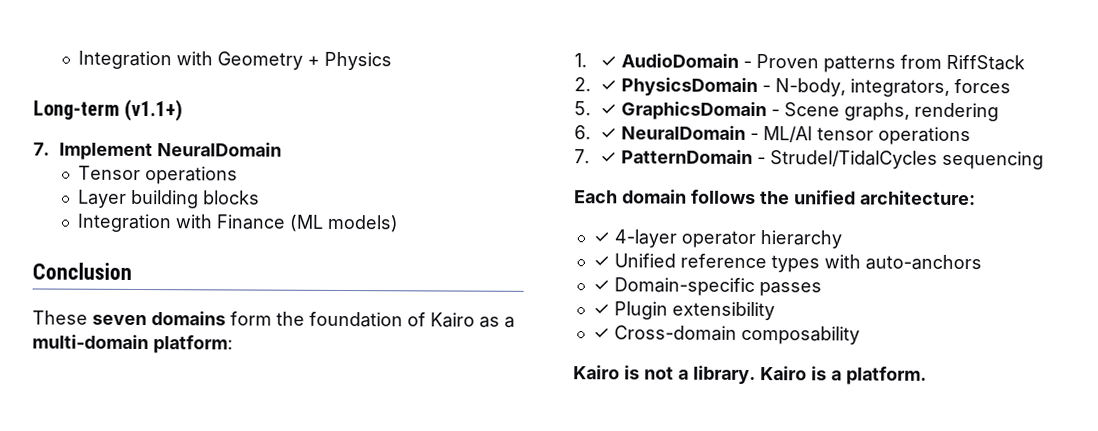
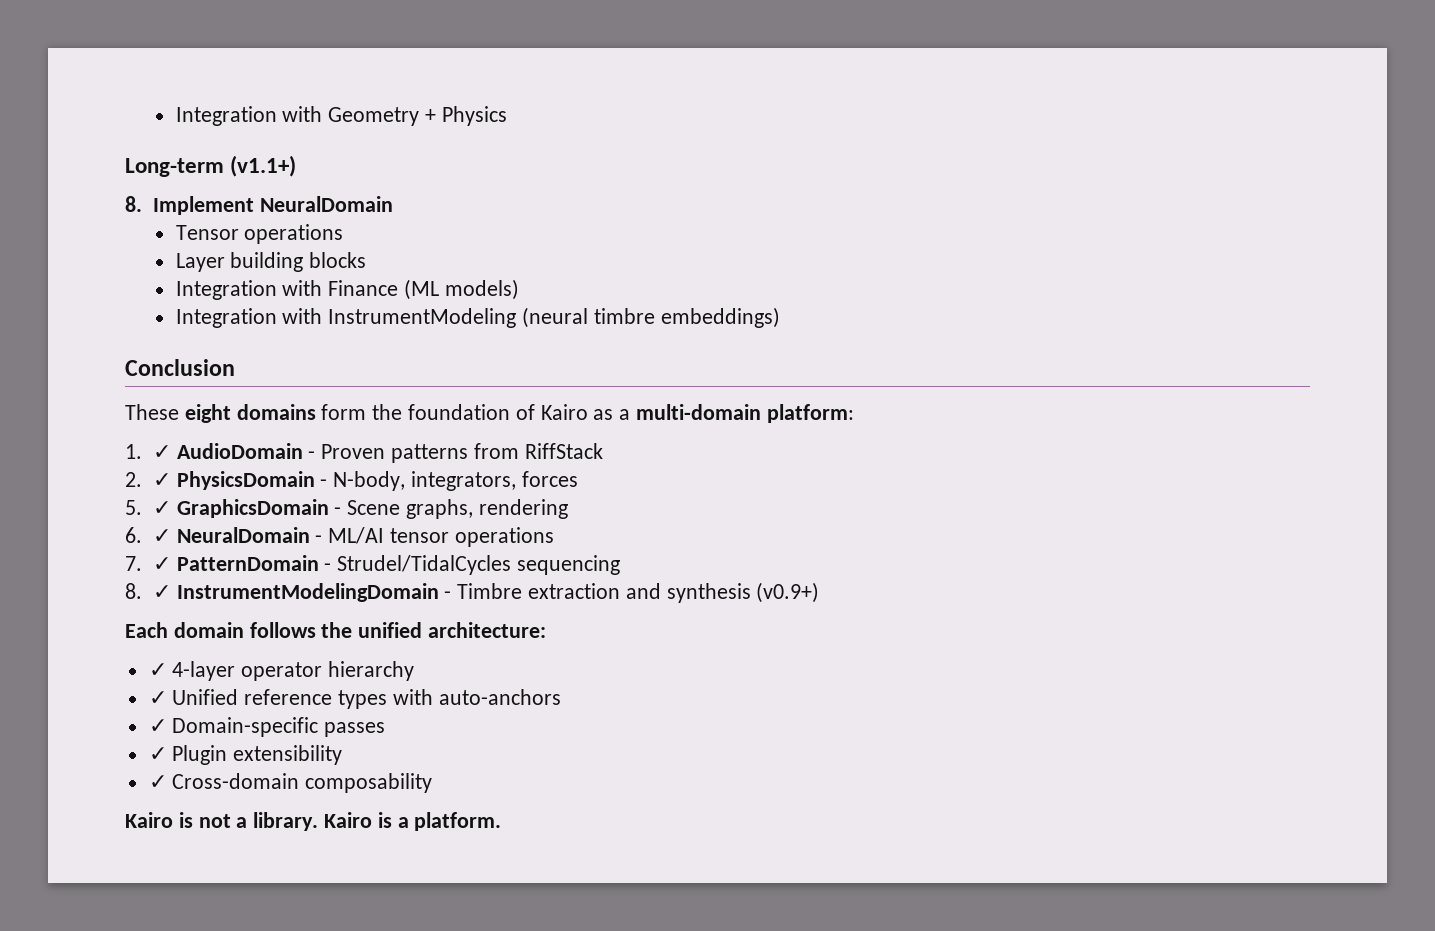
[33,142,50,156] 7. -> [125,196,142,212] 8.
(399, 223) none -> [175,307,780,328] // Integration with InstrumentModeling (neural timbre embeddings)
[92,314,147,326] seven -> [184,404,231,423] eight
(1044, 160) none -> [125,582,820,603] // 8. ✓ InstrumentModelingDomain - Timbre extraction and synthesis (v0.9+)

